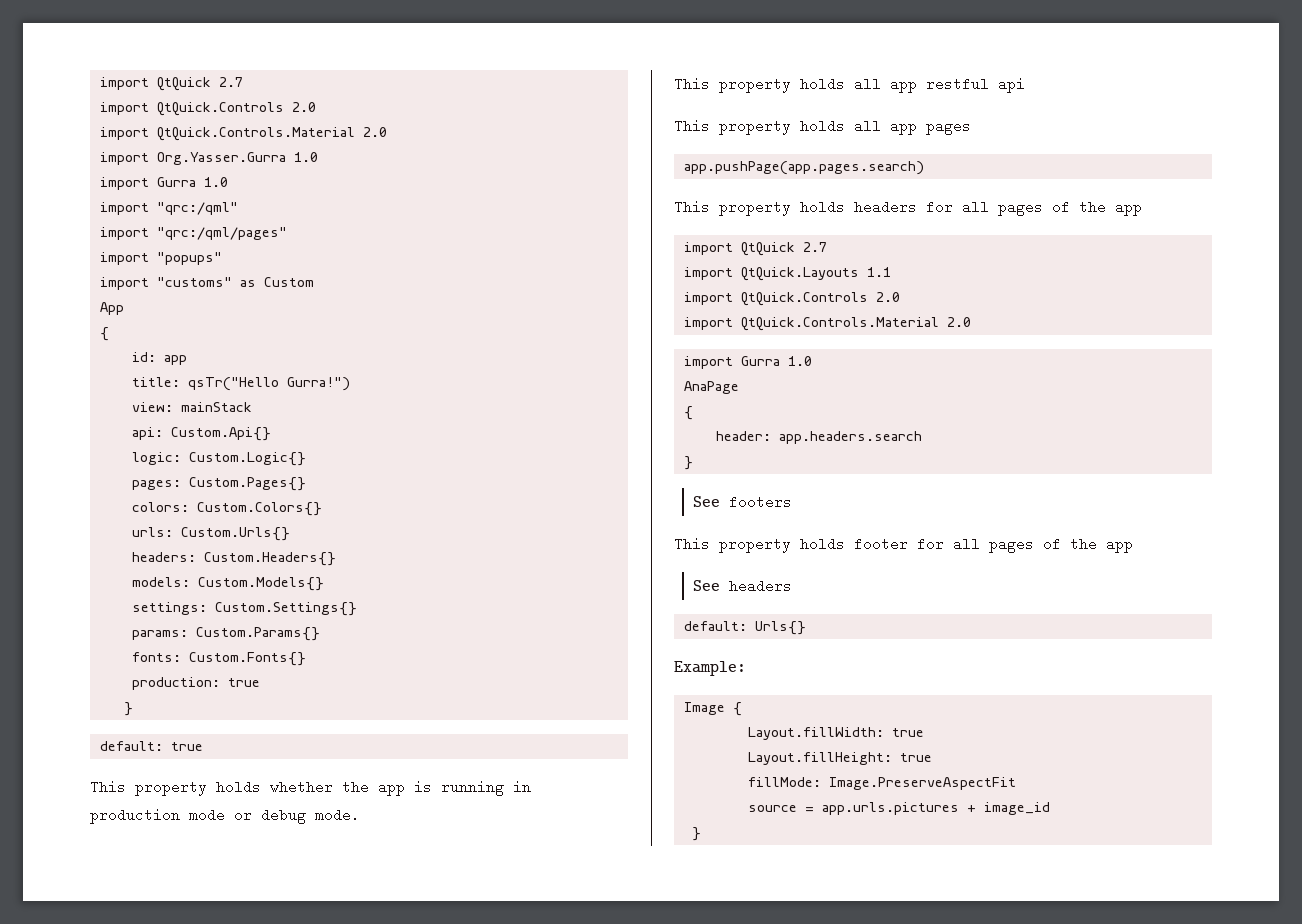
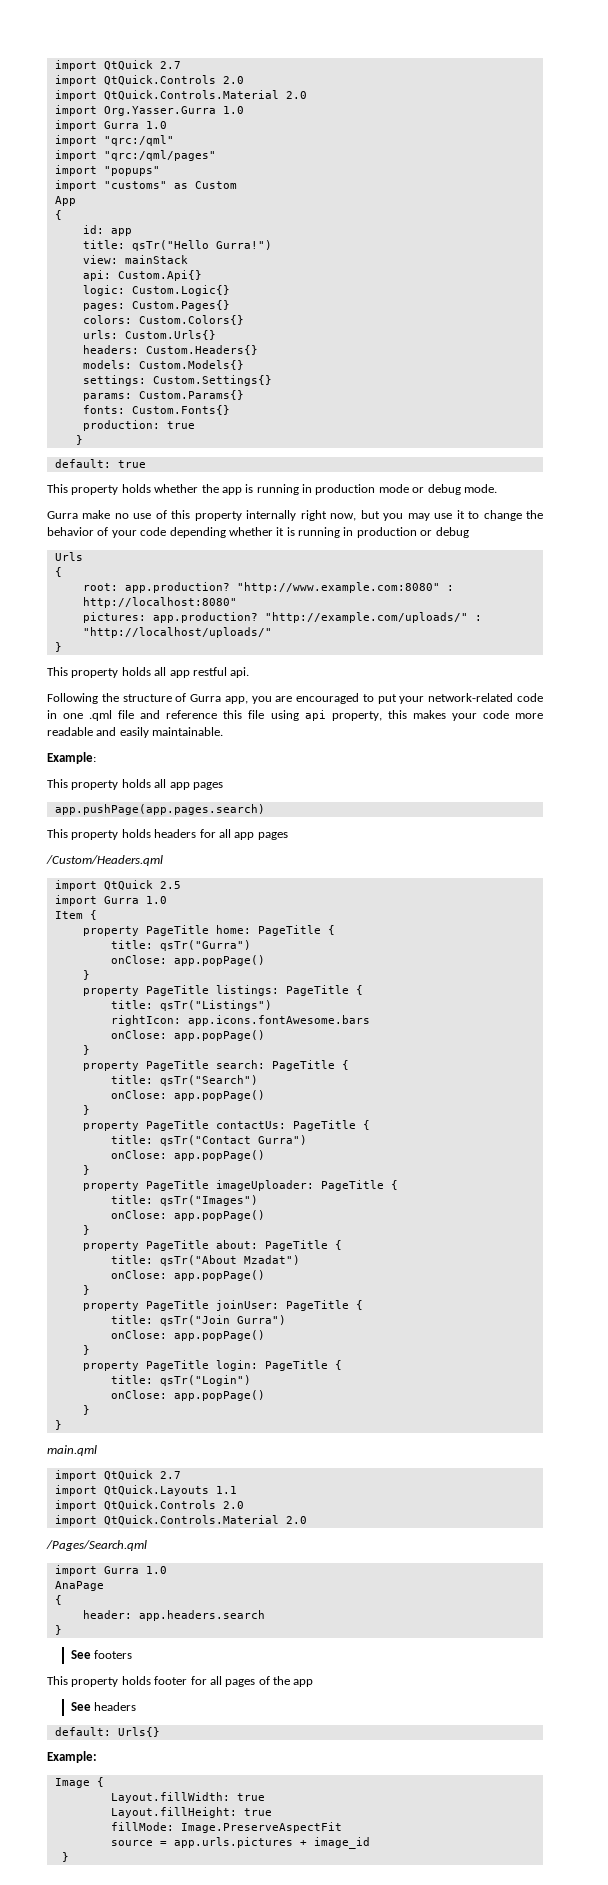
(360, 815) none -> [47,510,544,521] [47,527,469,538] [54,552,83,561] [54,567,62,577] [82,582,454,593] [82,597,237,608] [82,612,482,623] [82,627,272,638] [54,642,62,652] // Gurra make no use of this property internally right now, but you may use it to change the behavior of your code depending whether it is running in production or debug // Urls // { // root: app.production? "http://www.example.com:8080" : http://localhost:8080" // pictures: app.production? "http://example.com/uploads/" : "http://localhost/uploads/" // }
[998,77,1025,93] api -> [230,667,250,678] [47,693,543,704] [47,710,543,721] [47,727,224,738] [47,752,96,764] api. // Following the structure of Gurra app, you are encouraged to put your network-related code in one .qml file and reference this file using api property, this makes your code more readable and easily maintainable. // Example:
[998,200,1142,216] pages of the app -> [234,832,288,840] [46,855,163,866] [54,880,181,891] [54,895,167,906] [54,910,97,920] [82,925,335,936] [110,940,251,951] [110,955,265,966] [82,970,90,980] [82,985,363,996] [110,1000,272,1011] [110,1015,370,1026] [110,1030,265,1041] [82,1045,90,1055] [82,1060,349,1071] [110,1075,258,1086] [110,1090,265,1101] [82,1105,90,1115] [82,1120,370,1131] [110,1135,307,1146] [110,1150,265,1161] [82,1165,90,1175] [82,1180,398,1191] [110,1195,258,1206] [110,1210,265,1221] [82,1225,90,1235] [82,1240,342,1251] [110,1255,300,1266] [110,1270,265,1281] [82,1285,90,1295] [82,1300,363,1311] [110,1315,286,1326] [110,1330,265,1341] [82,1345,90,1355] [82,1360,342,1371] [110,1375,251,1386] [110,1390,265,1401] [82,1405,90,1415] [54,1420,62,1430] [47,1445,97,1456] app pages // /Custom/Headers.qml // import QtQuick 2.5 // import Gurra 1.0 // Item { // property PageTitle home: PageTitle { // title: qsTr("Gurra") // onClose: app.popPage() // } // property PageTitle listings: PageTitle { // title: qsTr("Listings") // rightIcon: app.icons.fontAwesome.bars // onClose: app.popPage() // } // property PageTitle search: PageTitle { // title: qsTr("Search") // onClose: app.popPage() // } // property PageTitle contactUs: PageTitle { // title: qsTr("Contact Gurra") // onClose: app.popPage() // } // property PageTitle imageUploader: PageTitle { // title: qsTr("Images") // onClose: app.popPage() // } // property PageTitle about: PageTitle { // title: qsTr("About Mzadat") // onClose: app.popPage() // } // property PageTitle joinUser: PageTitle { // title: qsTr("Join Gurra") // onClose: app.popPage() // } // property PageTitle login: PageTitle { // title: qsTr("Login") // onClose: app.popPage() // } // } // main.qml
(971, 322) none -> [46,1540,147,1551] // /Pages/Search.qml

